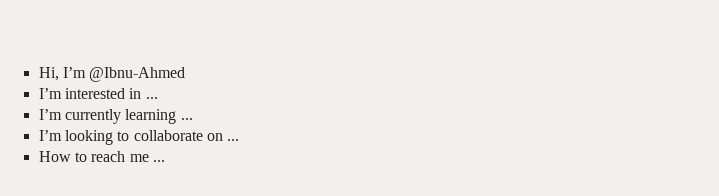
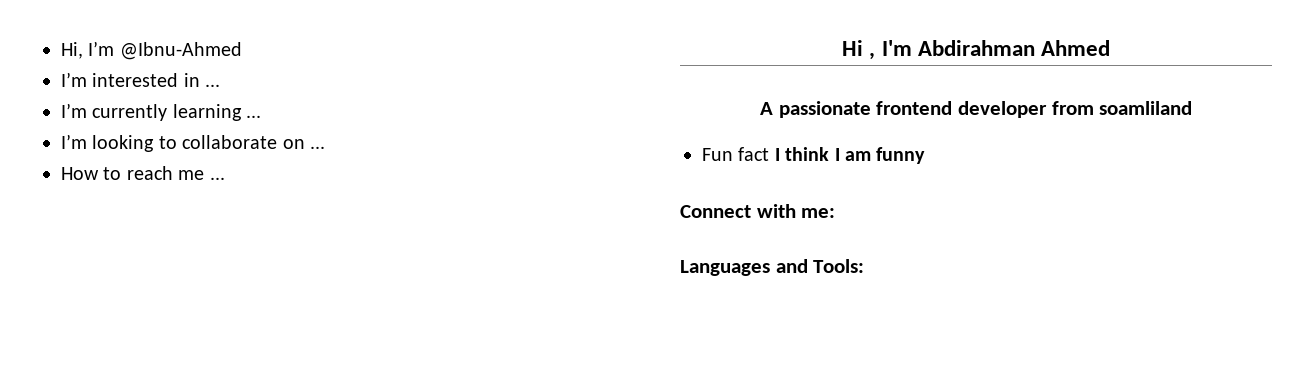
(165, 161) none -> [842,40,1110,60] [759,101,1193,118] [702,147,926,164] [680,204,836,218] [680,259,865,276] // Hi , I'm Abdirahman Ahmed // A passionate frontend developer from soamliland // Fun fact I think I am funny // Connect with me: // Languages and Tools:

